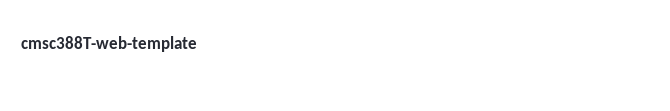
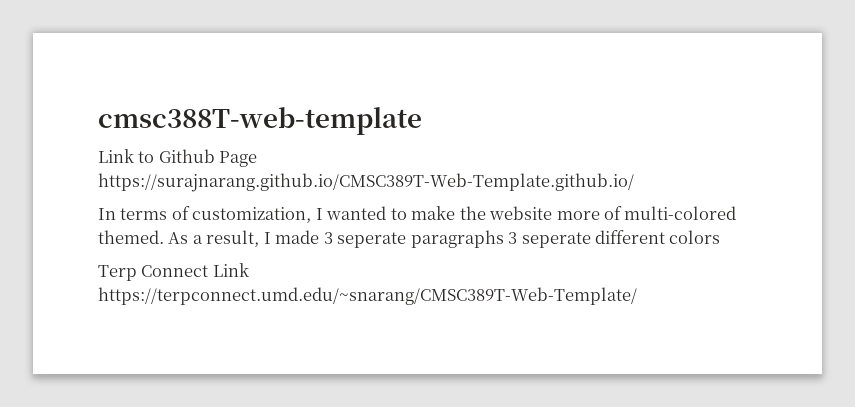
(197, 44) none -> [98,149,258,167] [98,173,634,192] [98,206,737,223] [98,230,721,248] [98,263,249,281] [98,287,637,305] // Link to Github Page https://surajnarang.github.io/CMSC389T-Web-Template.github.io/ // In terms of customization, I wanted to make the website more of multi-colored themed. As a result, I made 3 seperate paragraphs 3 seperate different colors // Terp Connect Link https://terpconnect.umd.edu/~snarang/CMSC389T-Web-Template/

